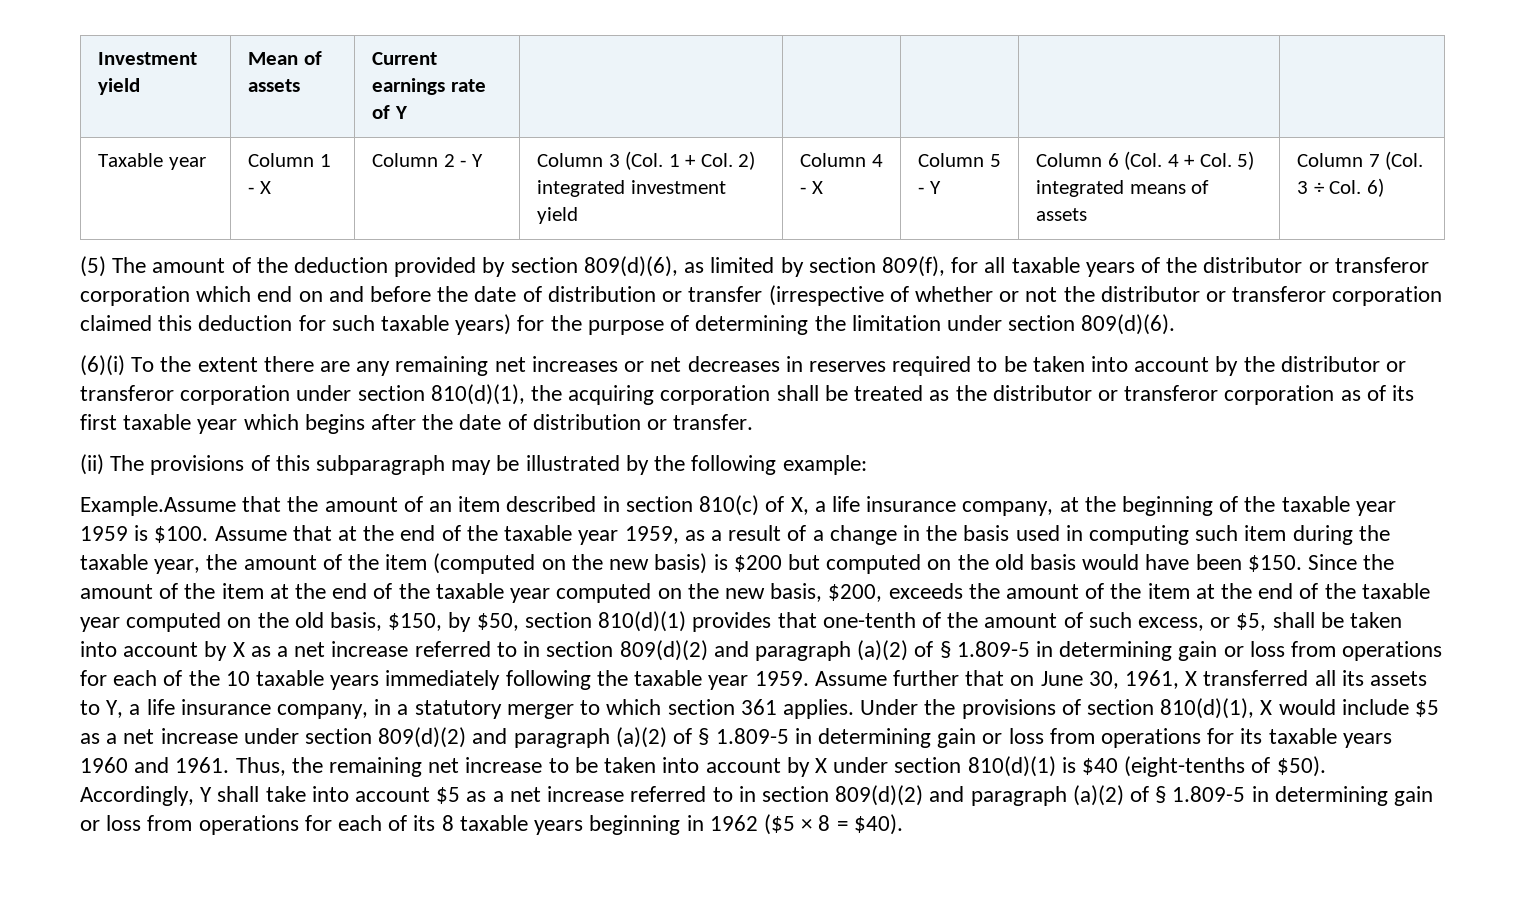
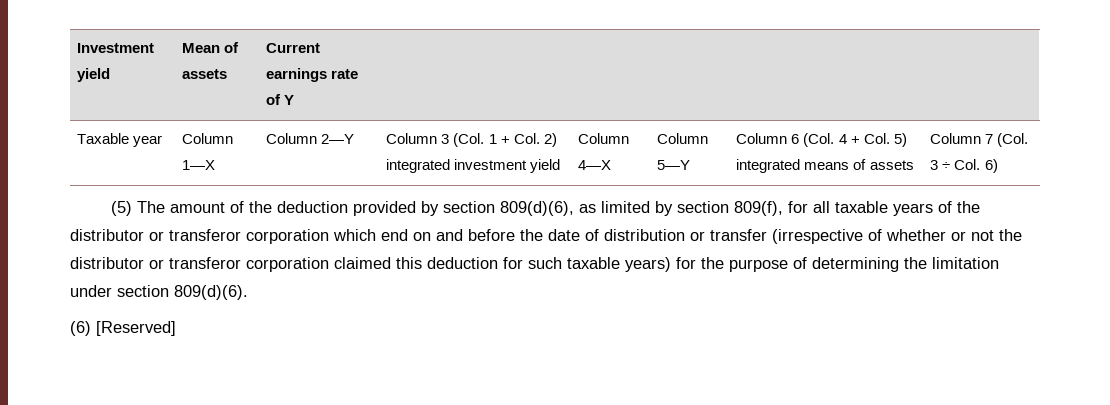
[319,154,331,167] [248,181,271,194] [372,153,483,167] 1 - X | Column 2 - Y -> [182,160,216,170] [266,133,355,144] 1—X | Column 2—Y
[871,154,883,167] [800,181,823,194] [918,153,1001,167] [918,181,941,194] 4 - X | Column 5 - Y -> [578,160,612,170] [657,133,709,144] [657,160,691,170] 4—X | Column 5—Y
[80,355,1407,376] [80,384,1414,405] [80,414,754,434] [80,454,867,475] [80,495,1396,516] [80,525,1390,545] [80,553,1395,574] [80,583,1430,603] [80,611,1403,632] [80,640,1443,661] [80,670,1428,690] [80,698,1440,719] [80,727,1392,748] [80,756,1326,777] [80,785,1434,806] [80,814,903,835] (6)(i) To the extent there are any remaining net increases or net decreases in reserves required to be taken into account by the distributor or transferor corporation under section 810(d)(1), the acquiring corporation shall be treated as the distributor or transferor corporation as of its first taxable year which begins after the date of distribution or transfer. // (ii) The provisions of this subparagraph may be illustrated by the following example: // Example.Assume that the amount of an item described in section 810(c) of X, a life insurance company, at the beginning of the taxable year 1959 is $100. Assume that at the end of the taxable year 1959, as a result of a change in the basis used in computing such item during the taxable year, the amount of the item (computed on the new basis) is $200 but computed on the old basis would have been $150. Since the amount of the item at the end of the taxable year computed on the new basis, $200, exceeds the amount of the item at the end of the taxable year computed on the old basis, $150, by $50, section 810(d)(1) provides that one-tenth of the amount of such excess, or $5, shall be taken into account by X as a net increase referred to in section 809(d)(2) and paragraph (a)(2) of § 1.809-5 in determining gain or loss from operations for each of the 10 taxable years immediately following the taxable year 1959. Assume further that on June 30, 1961, X transferred all its assets to Y, a life insurance company, in a statutory merger to which section 361 applies. Under the provisions of section 810(d)(1), X would include $5 as a net increase under section 809(d)(2) and paragraph (a)(2) of § 1.809-5 in determining gain or loss from operations for its taxable years 1960 and 1961. Thus, the remaining net increase to be taken into account by X under section 810(d)(1) is $40 (eight-tenths of $50). Accordingly, Y shall take into account $5 as a net increase referred to in section 809(d)(2) and paragraph (a)(2) of § 1.809-5 in determining gain or loss from operations for each of its 8 taxable years beginning in 1962 ($5 × 8 = $40). -> [70,321,176,336] (6) [Reserved]

